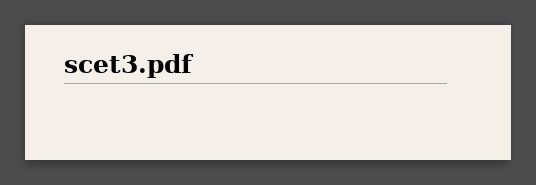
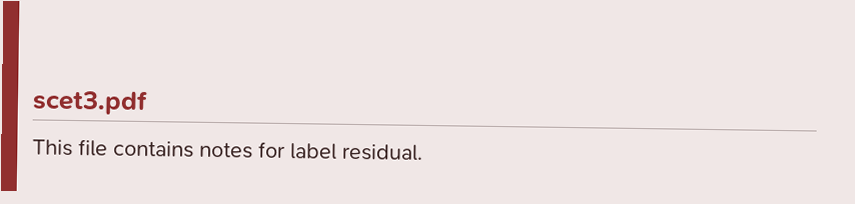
(194, 66) none -> [32,139,423,161] // This file contains notes for label residual.

